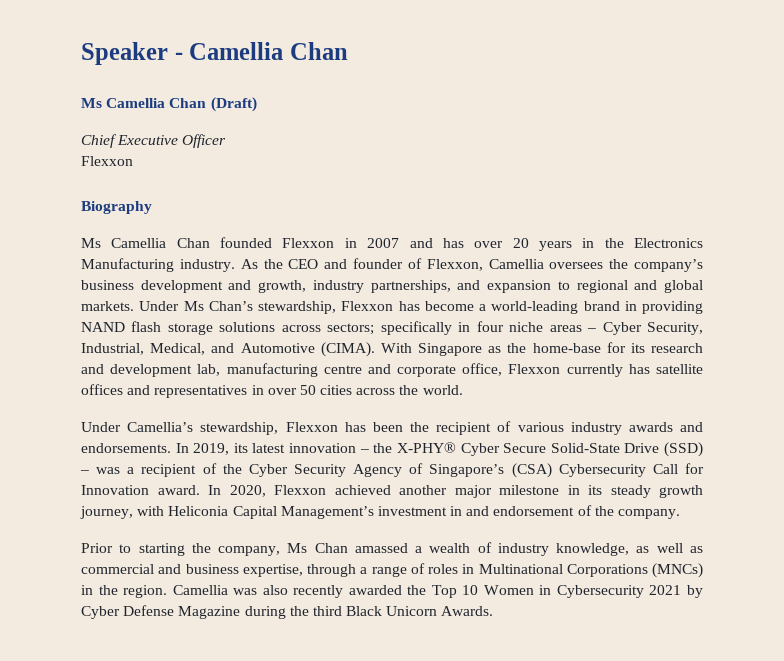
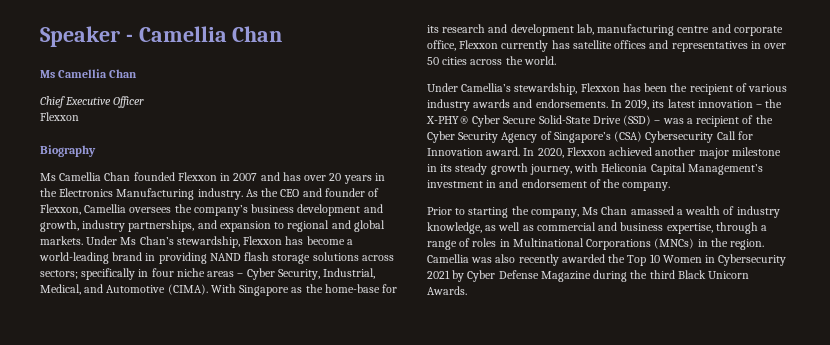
[210,97,257,112] (Draft) -> (138, 73) none

